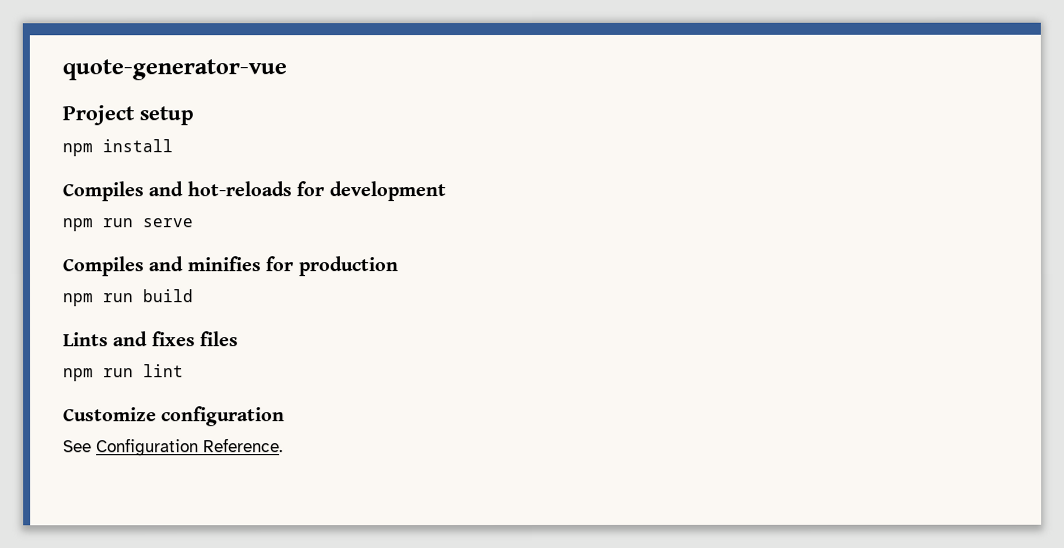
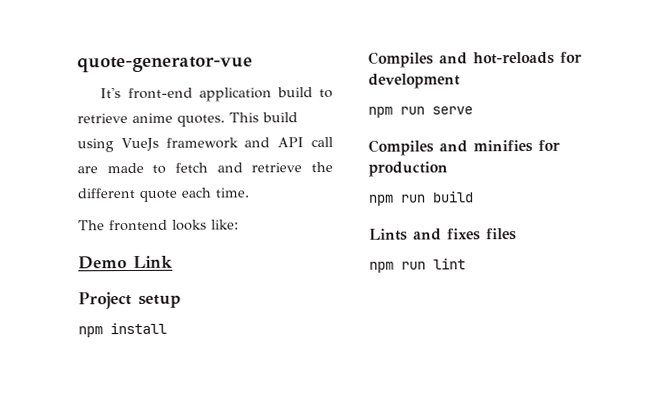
(287, 70) none -> [100,87,333,102] [77,112,298,127] [77,136,333,153] [77,161,333,174] [77,187,249,202] [78,219,239,232] [78,255,173,270] // It's front-end application build to retrieve anime quotes. This build using VueJs framework and API call are made to fetch and retrieve the different quote each time. // The frontend looks like: // Demo Link
[63,406,286,427] [63,438,283,457] // Customize configuration // See Configuration Reference. -> (466, 264) none

